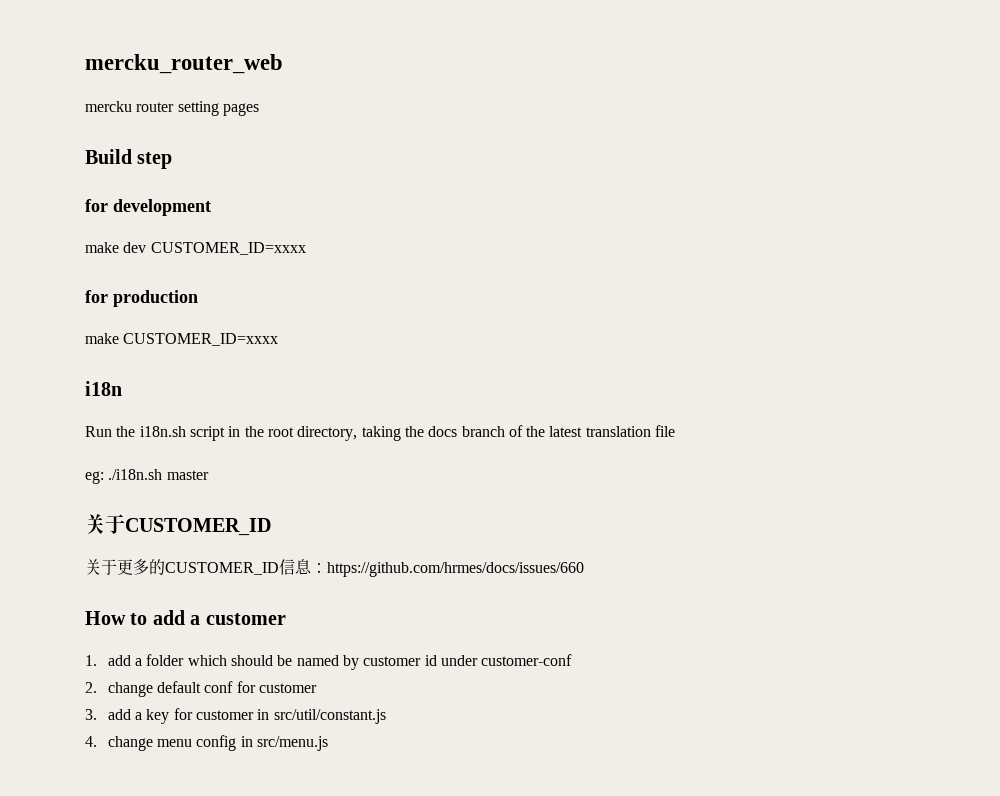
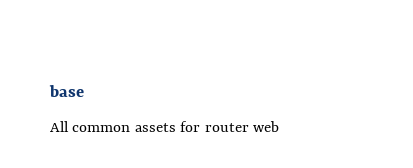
[85,54,283,74] [85,101,259,116] [85,149,173,169] [85,199,211,216] [85,242,306,255] [85,290,198,307] [85,333,279,346] [85,381,122,396] [85,425,676,441] [85,469,209,484] [85,514,271,536] [85,559,584,577] [85,610,286,625] [85,654,573,670] [85,681,317,697] [85,708,386,724] [85,735,328,751] mercku_router_web // mercku router setting pages // Build step // for development // make dev CUSTOMER_ID=xxxx // for production // make CUSTOMER_ID=xxxx // i18n // Run the i18n.sh script in the root directory, taking the docs branch of the latest translation file // eg: ./i18n.sh master // 关于CUSTOMER_ID // 关于更多的CUSTOMER_ID信息：https://github.com/hrmes/docs/issues/660 // How to add a customer // 1. add a folder which should be named by customer id under customer-conf // 2. change default conf for customer // 3. add a key for customer in src/util/constant.js // 4. change menu config in src/menu.js -> [49,85,84,97] [50,121,280,132] base // All common assets for router web

